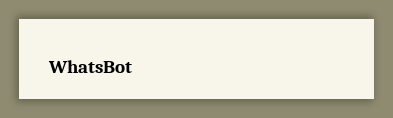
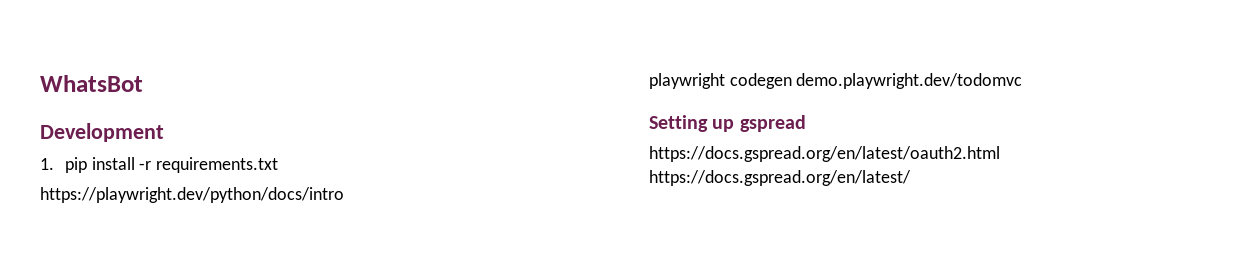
(132, 66) none -> [40,123,164,142] [40,157,278,173] [40,187,344,203] [649,73,1023,89] [649,115,806,132] [649,146,1000,162] [649,170,911,186] // Development // 1. pip install -r requirements.txt // https://playwright.dev/python/docs/intro // playwright codegen demo.playwright.dev/todomvc // Setting up gspread // https://docs.gspread.org/en/latest/oauth2.html https://docs.gspread.org/en/latest/

